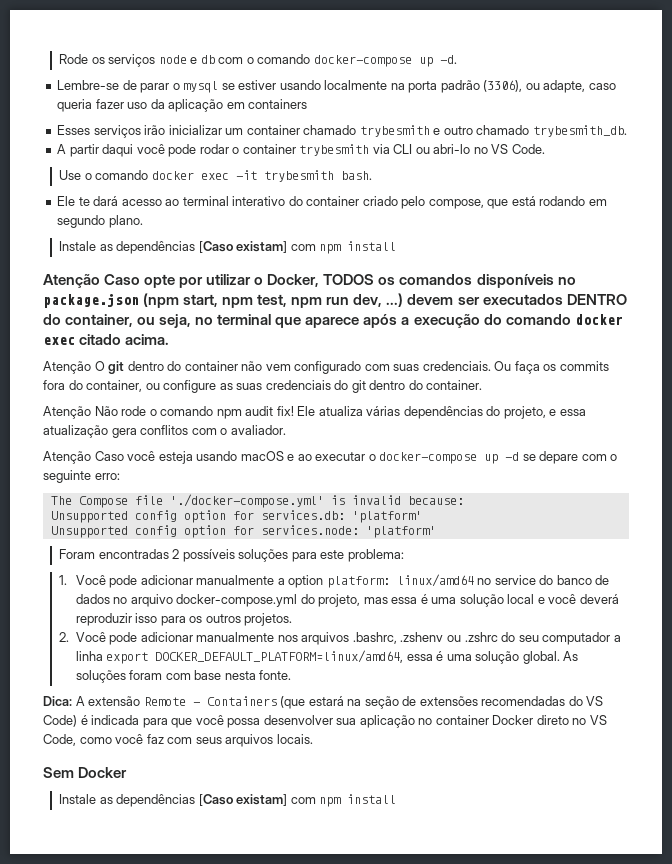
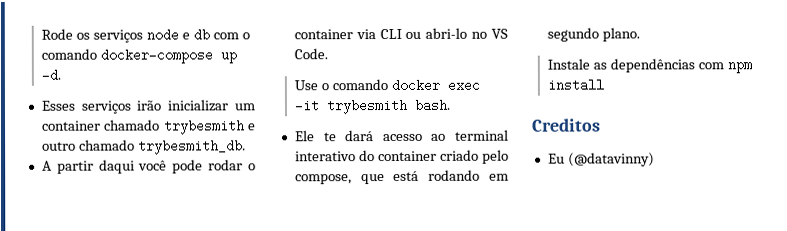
[57,80,616,93] [57,99,308,112] // Lembre-se de parar o mysql se estiver usando localmente na porta padrão (3306), ou adapte, caso queria fazer uso da aplicação em containers -> (62, 75) none
[299,144,370,156] trybesmith -> (353, 34) none
[198,241,288,253] [Caso existam] -> (696, 65) none
[43,274,576,288] [43,293,627,308] [43,314,623,328] [43,334,170,345] [43,361,609,374] [43,380,483,393] [43,406,586,419] [43,425,286,438] [43,451,618,464] [43,470,120,483] [50,494,464,508] [50,510,422,523] [50,525,436,538] [59,549,404,562] [59,574,610,588] [75,594,619,607] [75,613,293,626] [59,632,621,645] [75,650,579,664] [75,670,292,683] [43,696,604,709] [43,715,607,728] [43,734,313,747] [43,767,128,778] [59,794,397,807] Atenção Caso opte por utilizar o Docker, TODOS os comandos disponíveis no package.json (npm start, npm test, npm run dev, ...) devem ser executados DENTRO do container, ou seja, no terminal que aparece após a execução do comando docker exec citado acima. // Atenção O git dentro do container não vem configurado com suas credenciais. Ou faça os commits fora do container, ou configure as suas credenciais do git dentro do container. // Atenção Não rode o comando npm audit fix! Ele atualiza várias dependências do projeto, e essa atualização gera conflitos com o avaliador. // Atenção Caso você esteja usando macOS e ao executar o docker-compose up -d se depare com o seguinte erro: // The Compose file './docker-compose.yml' is invalid because: // Unsupported config option for services.db: 'platform' // Unsupported config option for services.node: 'platform' // Foram encontradas 2 possíveis soluções para este problema: // 1. Você pode adicionar manualmente a option platform: linux/amd64 no service do banco de dados no arquivo docker-compose.yml do projeto, mas essa é uma solução local e você deverá reproduzir isso para os outros projetos. // 2. Você pode adicionar manualmente nos arquivos .bashrc, .zshenv ou .zshrc do seu computador a linha export DOCKER_DEFAULT_PLATFORM=linux/amd64, essa é uma solução global. As soluções foram com base nesta fonte. // Dica: A extensão Remote - Containers (que estará na seção de extensões recomendadas do VS Code) é indicada para que você possa desenvolver sua aplicação no container Docker direto no VS Code, como você faz com seus arquivos locais. // Sem Docker // Instale as dependências [Caso existam] com npm install -> [532,118,601,132] [547,152,655,167] Creditos // Eu (@datavinny)

